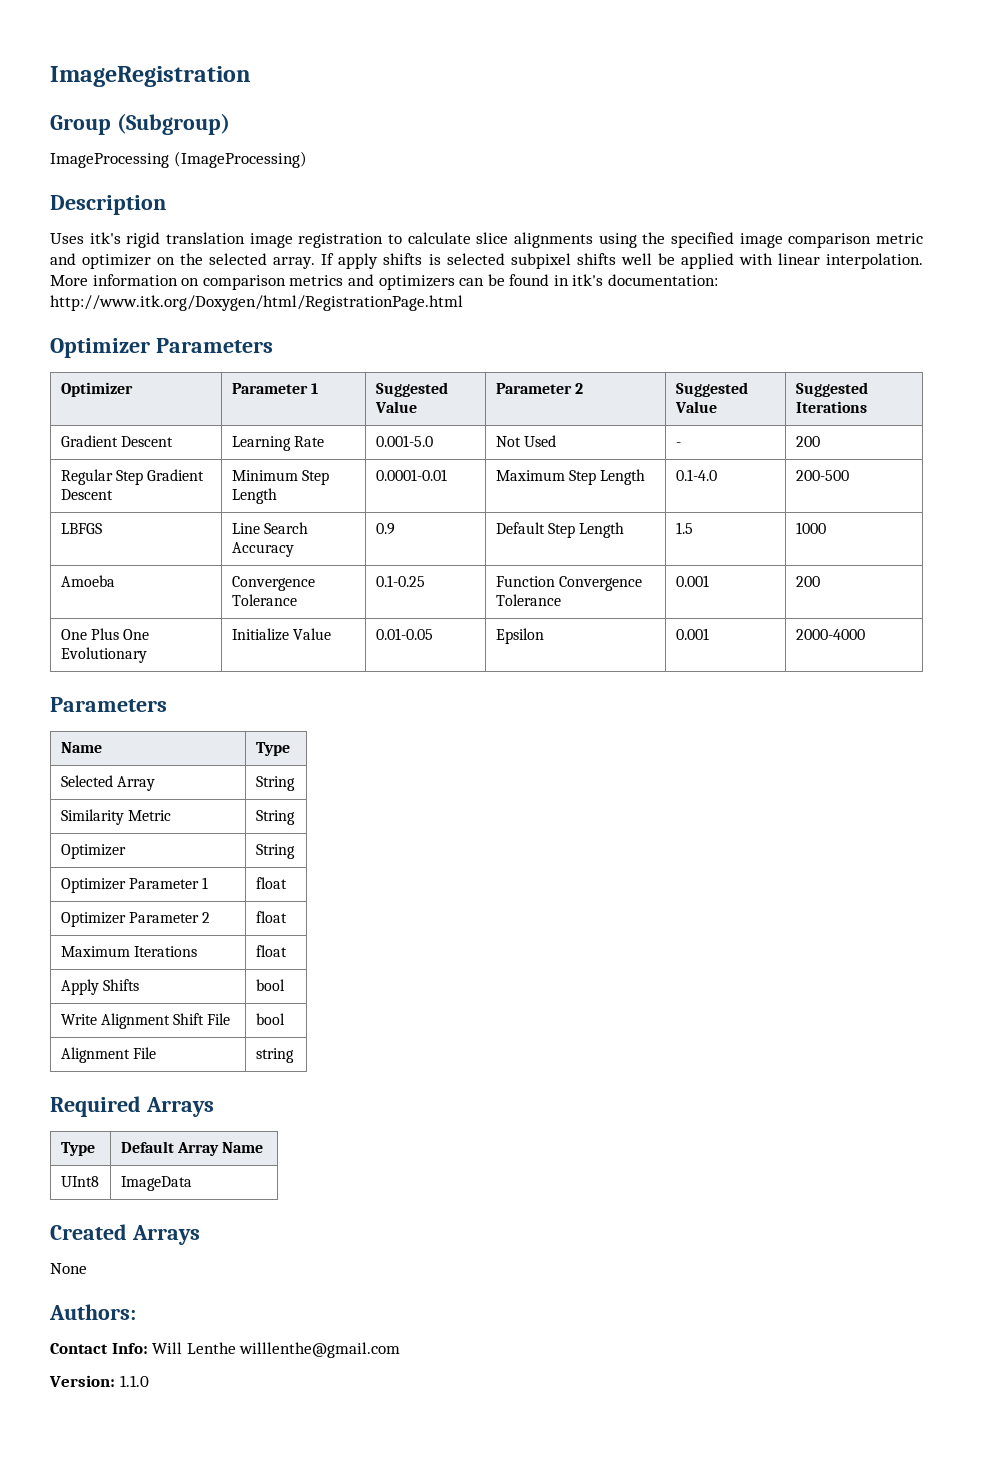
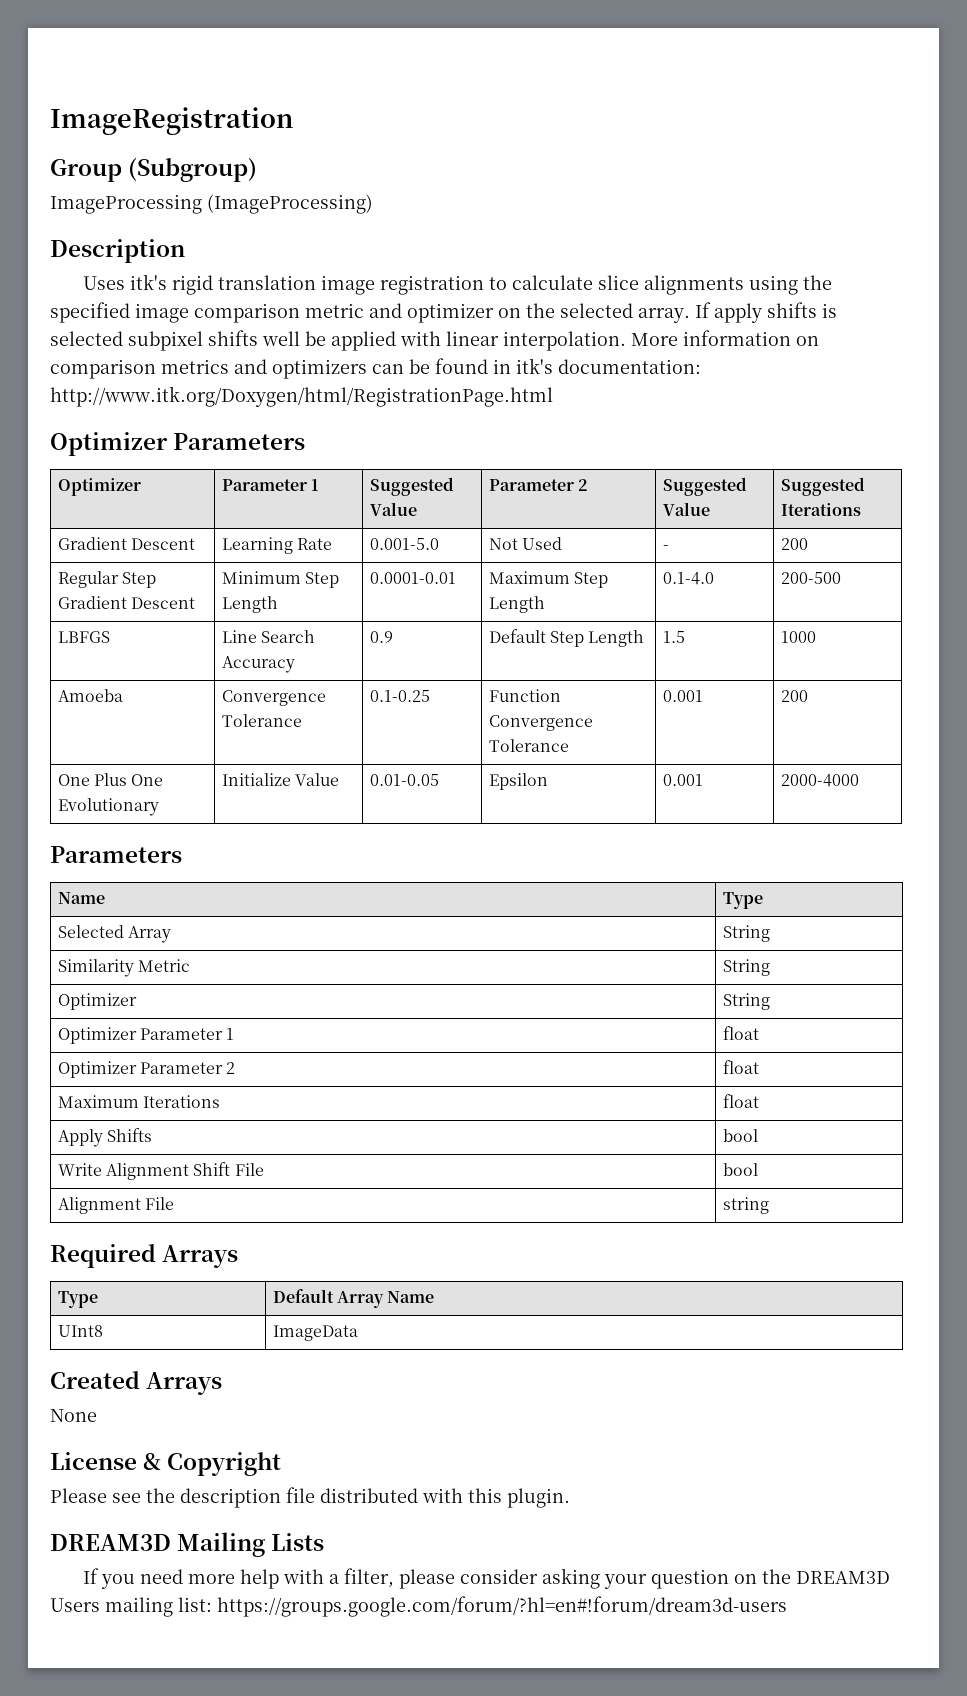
[49,1304,136,1320] [50,1342,401,1358] [49,1375,149,1387] Authors: // Contact Info: Will Lenthe willlenthe@gmail.com // Version: 1.1.0 -> [50,1452,282,1476] [50,1487,570,1508] [50,1532,325,1557] [83,1568,891,1589] [50,1596,787,1617] License & Copyright // Please see the description file distributed with this plugin. // DREAM3D Mailing Lists // If you need more help with a filter, please consider asking your question on the DREAM3D Users mailing list: https://groups.google.com/forum/?hl=en#!forum/dream3d-users

